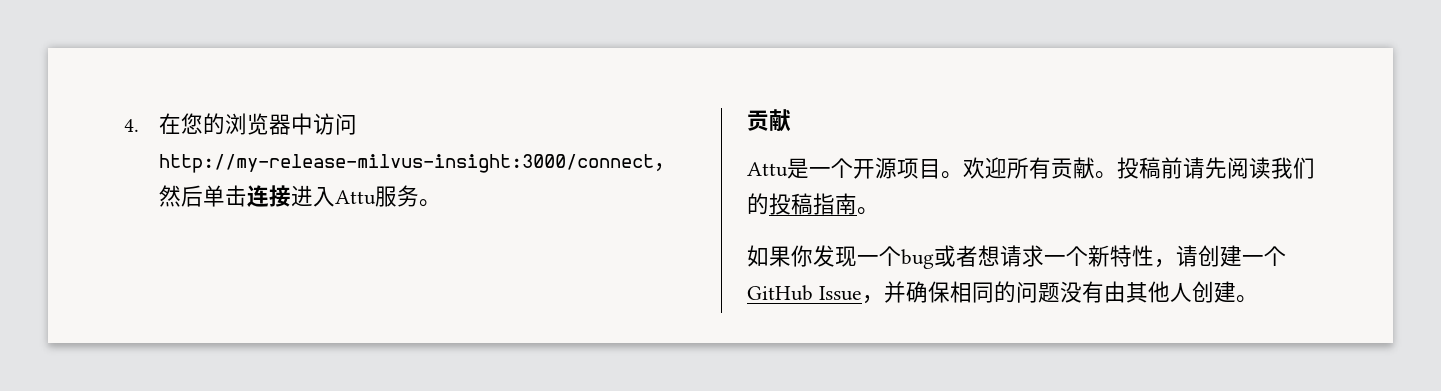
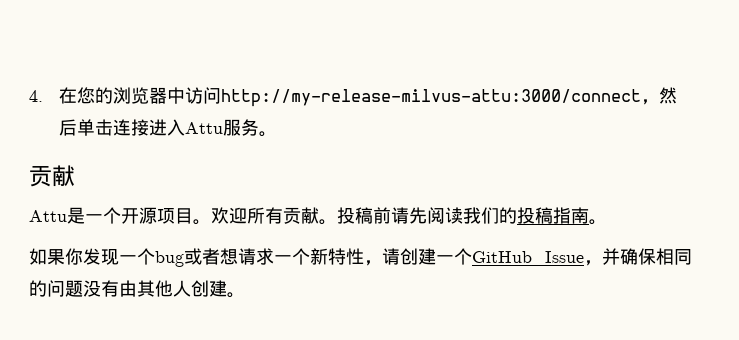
[158,154,654,173] http://my-release-milvus-insight:3000/connect -> [220,89,641,107] http://my-release-milvus-attu:3000/connect

